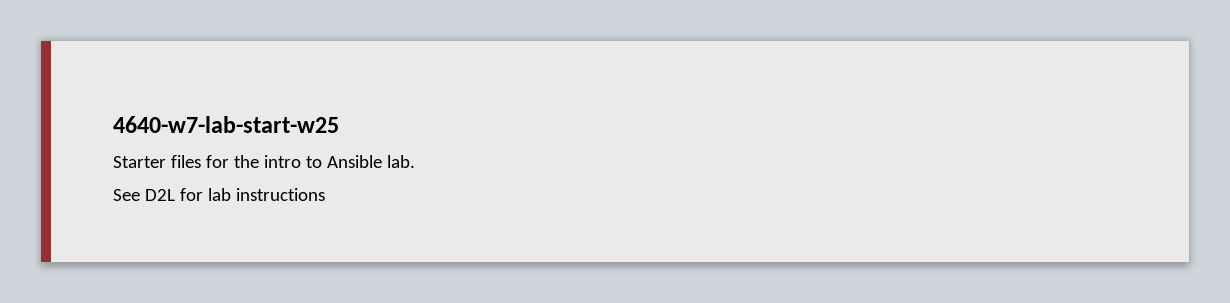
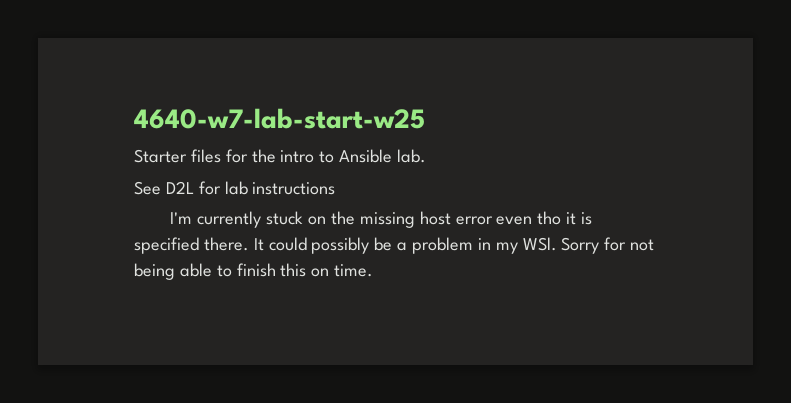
(325, 194) none -> [170,211,592,228] [134,237,655,254] [134,263,374,280] // I'm currently stuck on the missing host error even tho it is specified there. It could possibly be a problem in my WSl. Sorry for not being able to finish this on time.

